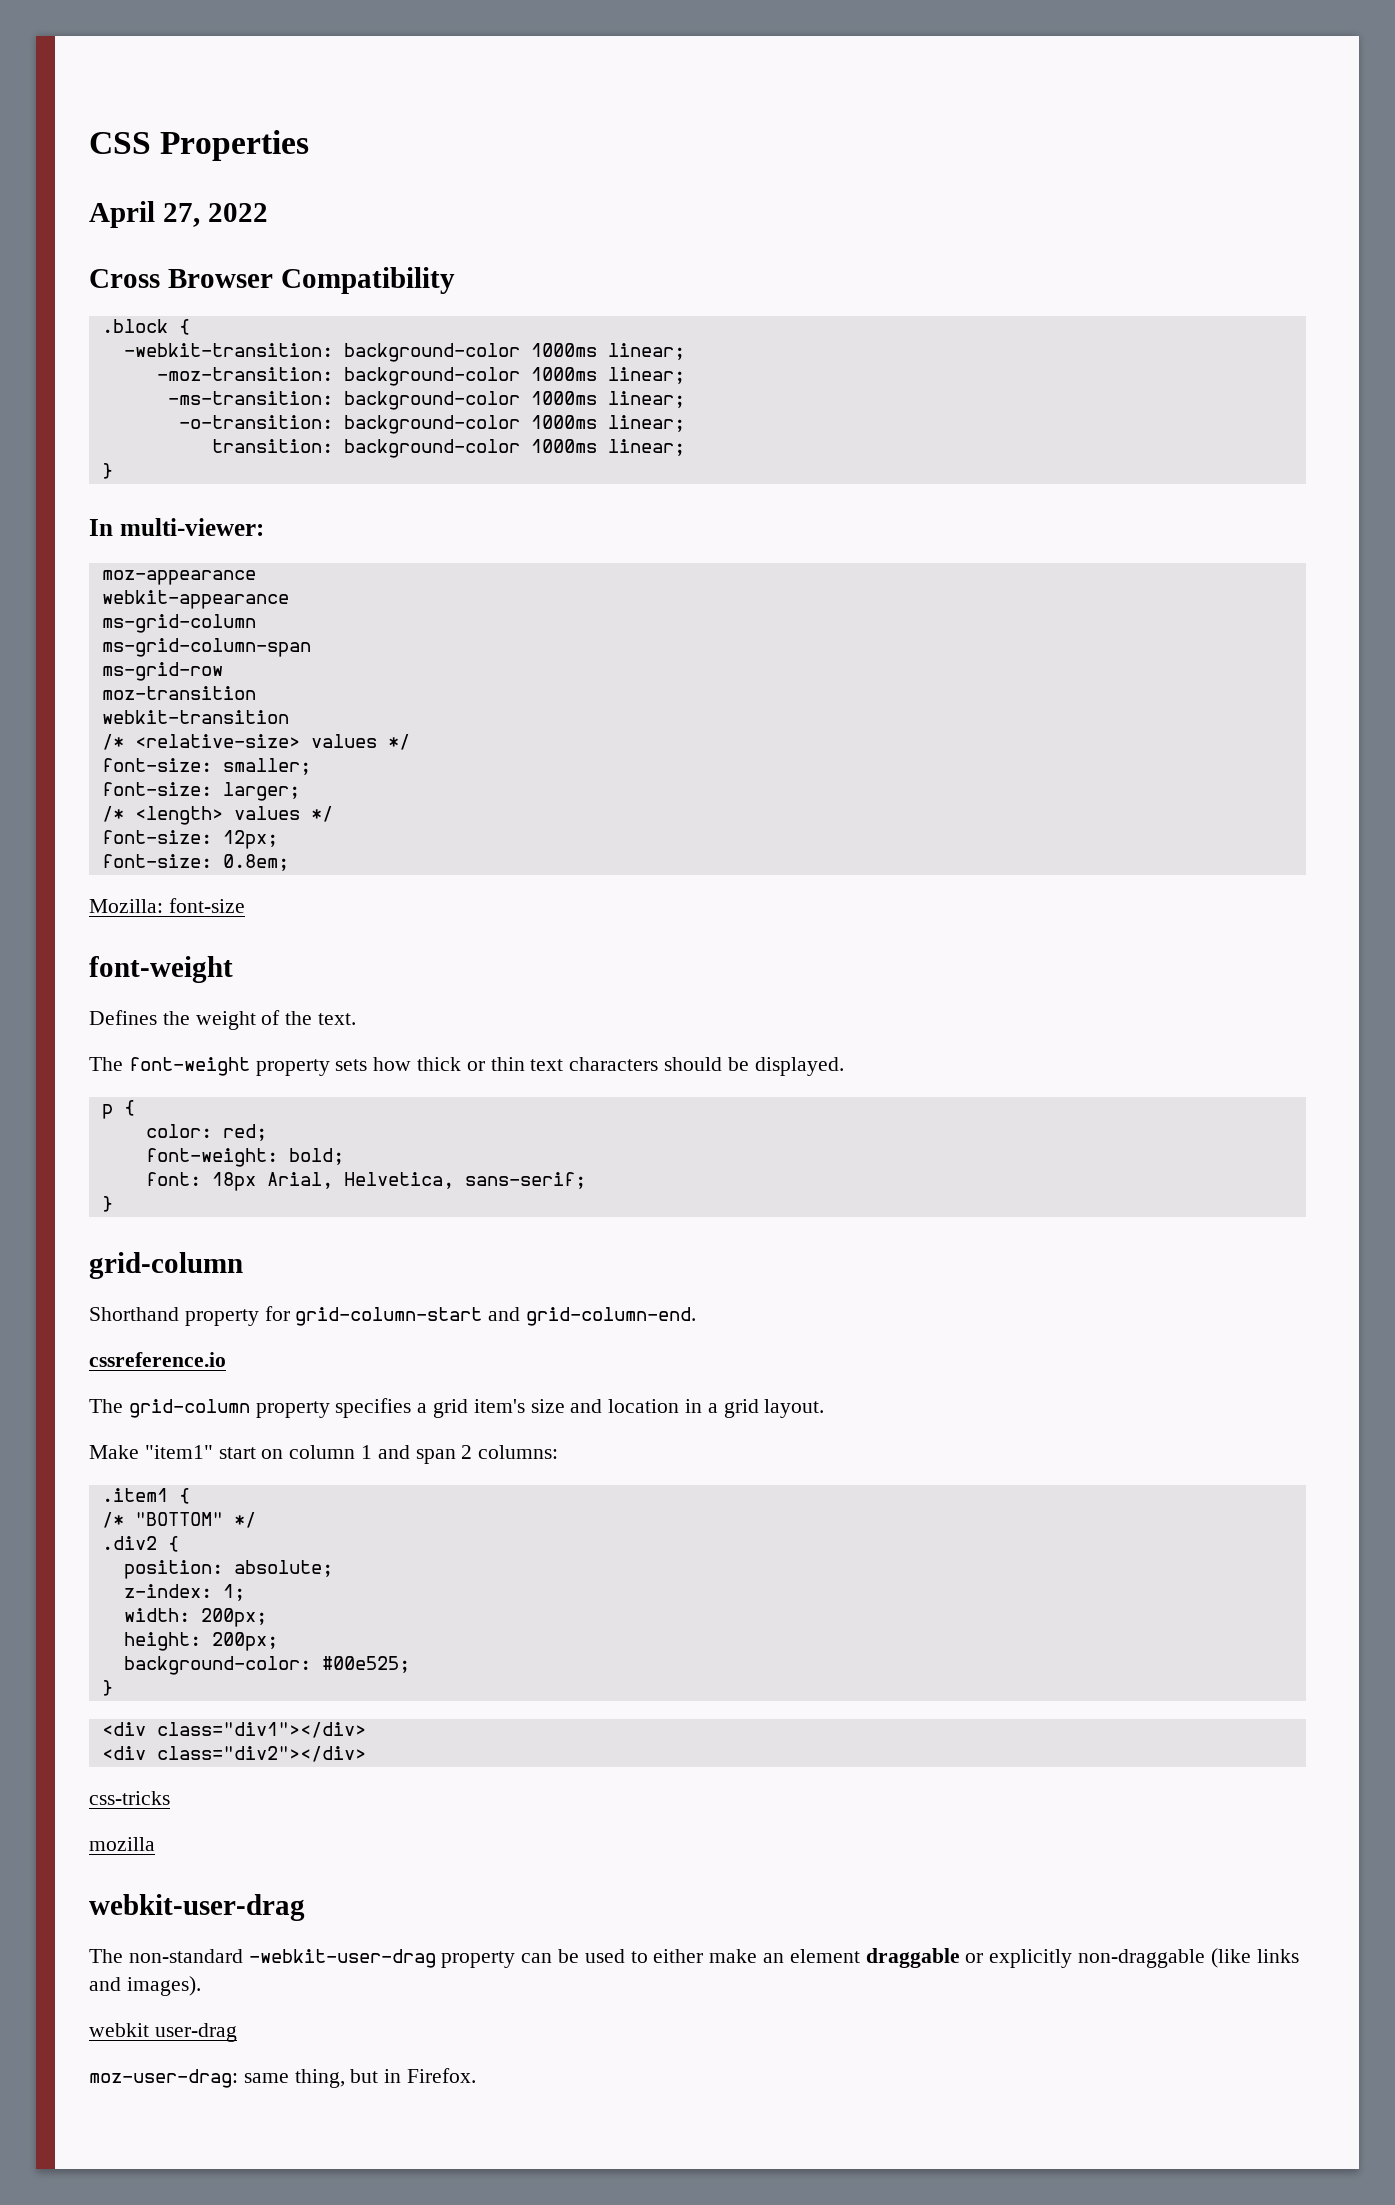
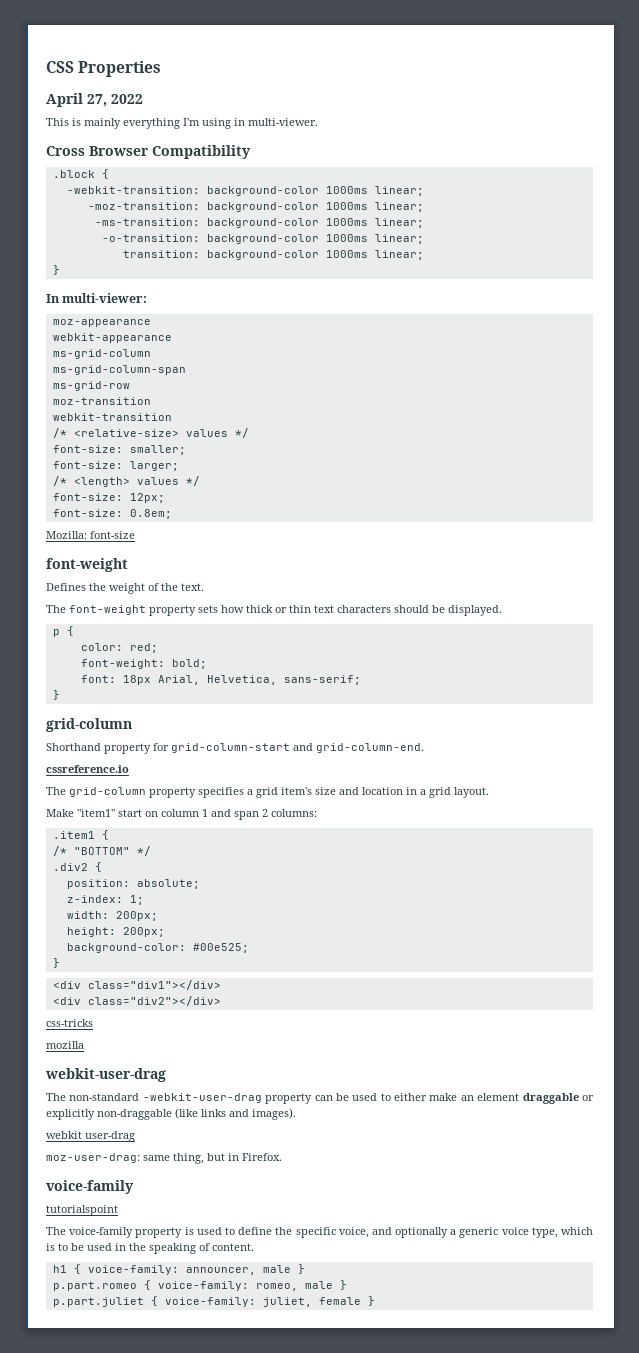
(268, 212) none -> [46,118,318,129] // This is mainly everything I'm using in multi-viewer.
(477, 2075) none -> [46,1180,134,1194] [46,1205,118,1216] [46,1227,593,1238] [46,1243,254,1254] [52,1264,305,1275] [52,1280,347,1291] [52,1296,375,1307] // voice-family // tutorialspoint // The voice-family property is used to define the specific voice, and optionally a generic voice type, which is to be used in the speaking of content. // h1 { voice-family: announcer, male } // p.part.romeo { voice-family: romeo, male } // p.part.juliet { voice-family: juliet, female }

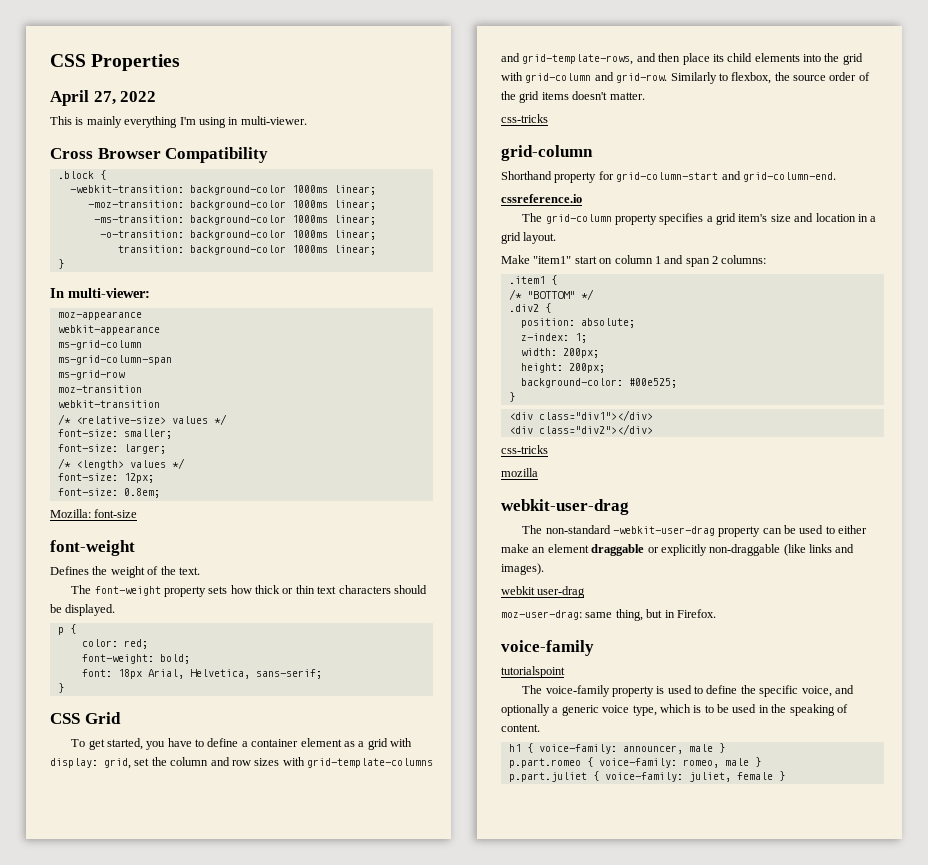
(60, 695) none -> [50,712,121,724] [71,738,413,750] [50,757,433,769] [501,53,863,65] [501,72,870,84] [501,91,645,103] [501,114,548,123] // CSS Grid // To get started, you have to define a container element as a grid with display: grid, set the column and row sizes with grid-template-columns and grid-template-rows, and then place its child elements into the grid with grid-column and grid-row. Similarly to flexbox, the source order of the grid items doesn't matter. // css-tricks

